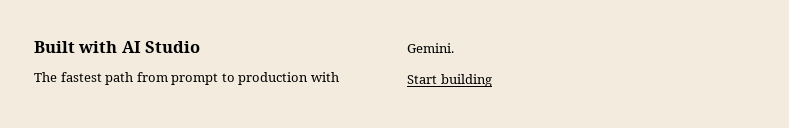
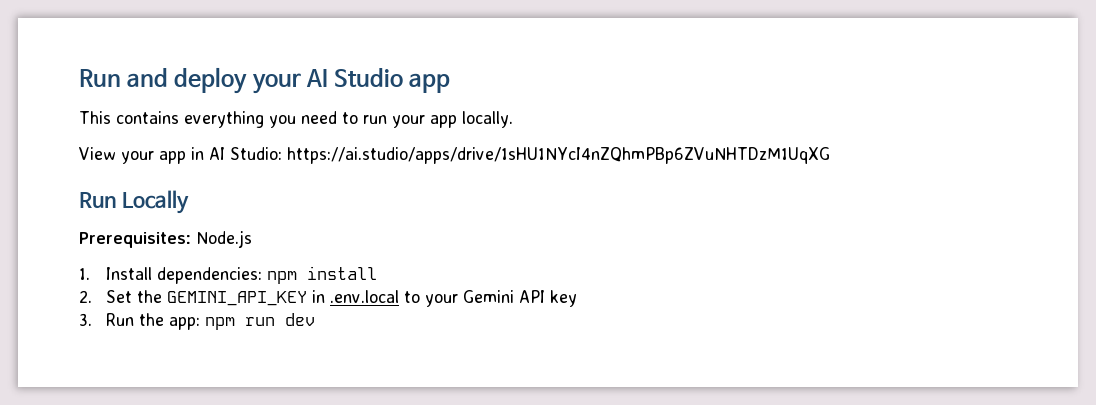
[34,41,201,53] [34,72,339,85] [407,43,454,53] [407,74,492,87] Built with AI Studio // The fastest path from prompt to production with Gemini. // Start building -> [79,67,451,94] [79,111,513,128] [79,147,830,164] [79,190,189,214] [79,230,252,248] [79,266,377,284] [79,290,577,307] [79,313,315,330] Run and deploy your AI Studio app // This contains everything you need to run your app locally. // View your app in AI Studio: https://ai.studio/apps/drive/1sHU1NYcI4nZQhmPBp6ZVuNHTDzM1UqXG // Run Locally // Prerequisites: Node.js // 1. Install dependencies: npm install // 2. Set the GEMINI_API_KEY in .env.local to your Gemini API key // 3. Run the app: npm run dev

